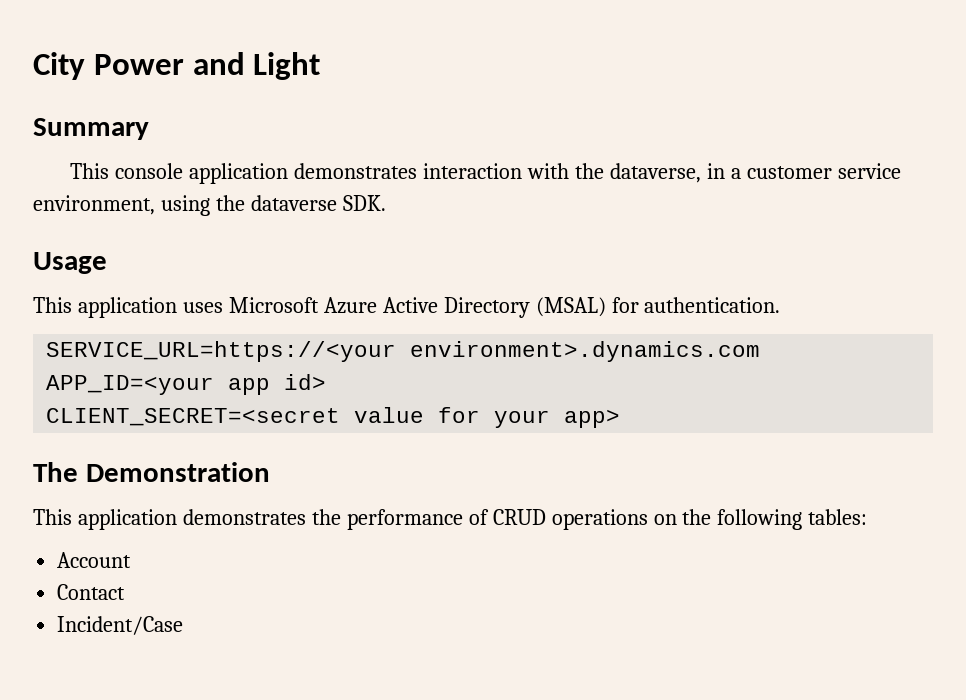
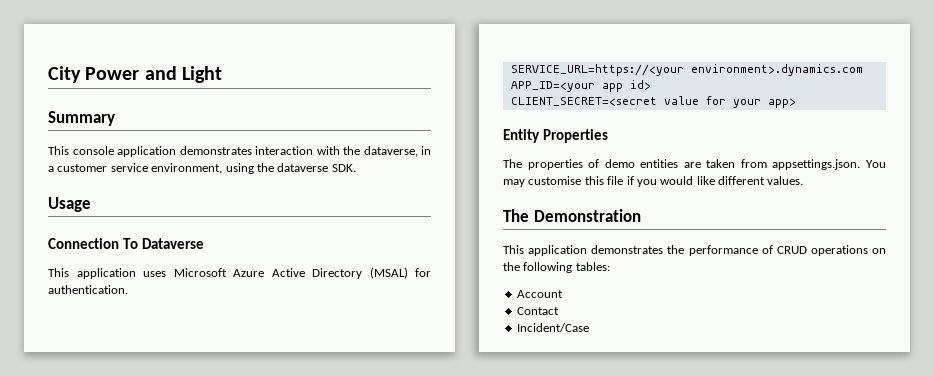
(107, 263) none -> [48,238,204,249] // Connection To Dataverse
(621, 418) none -> [503,129,608,143] [503,159,886,170] [503,176,804,187] // Entity Properties // The properties of demo entities are taken from appsettings.json. You may customise this file if you would like different values.

